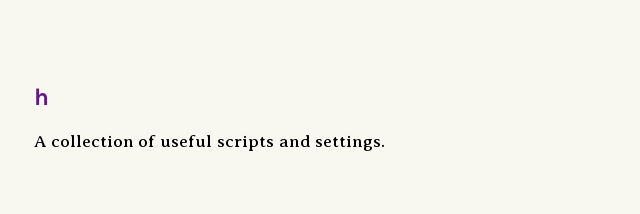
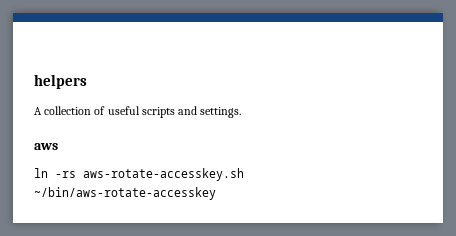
[34,88,49,105] h -> [34,74,87,89] helpers
(386, 143) none -> [34,143,58,150] [34,168,244,181] [34,187,216,200] // aws // ln -rs aws-rotate-accesskey.sh ~/bin/aws-rotate-accesskey

